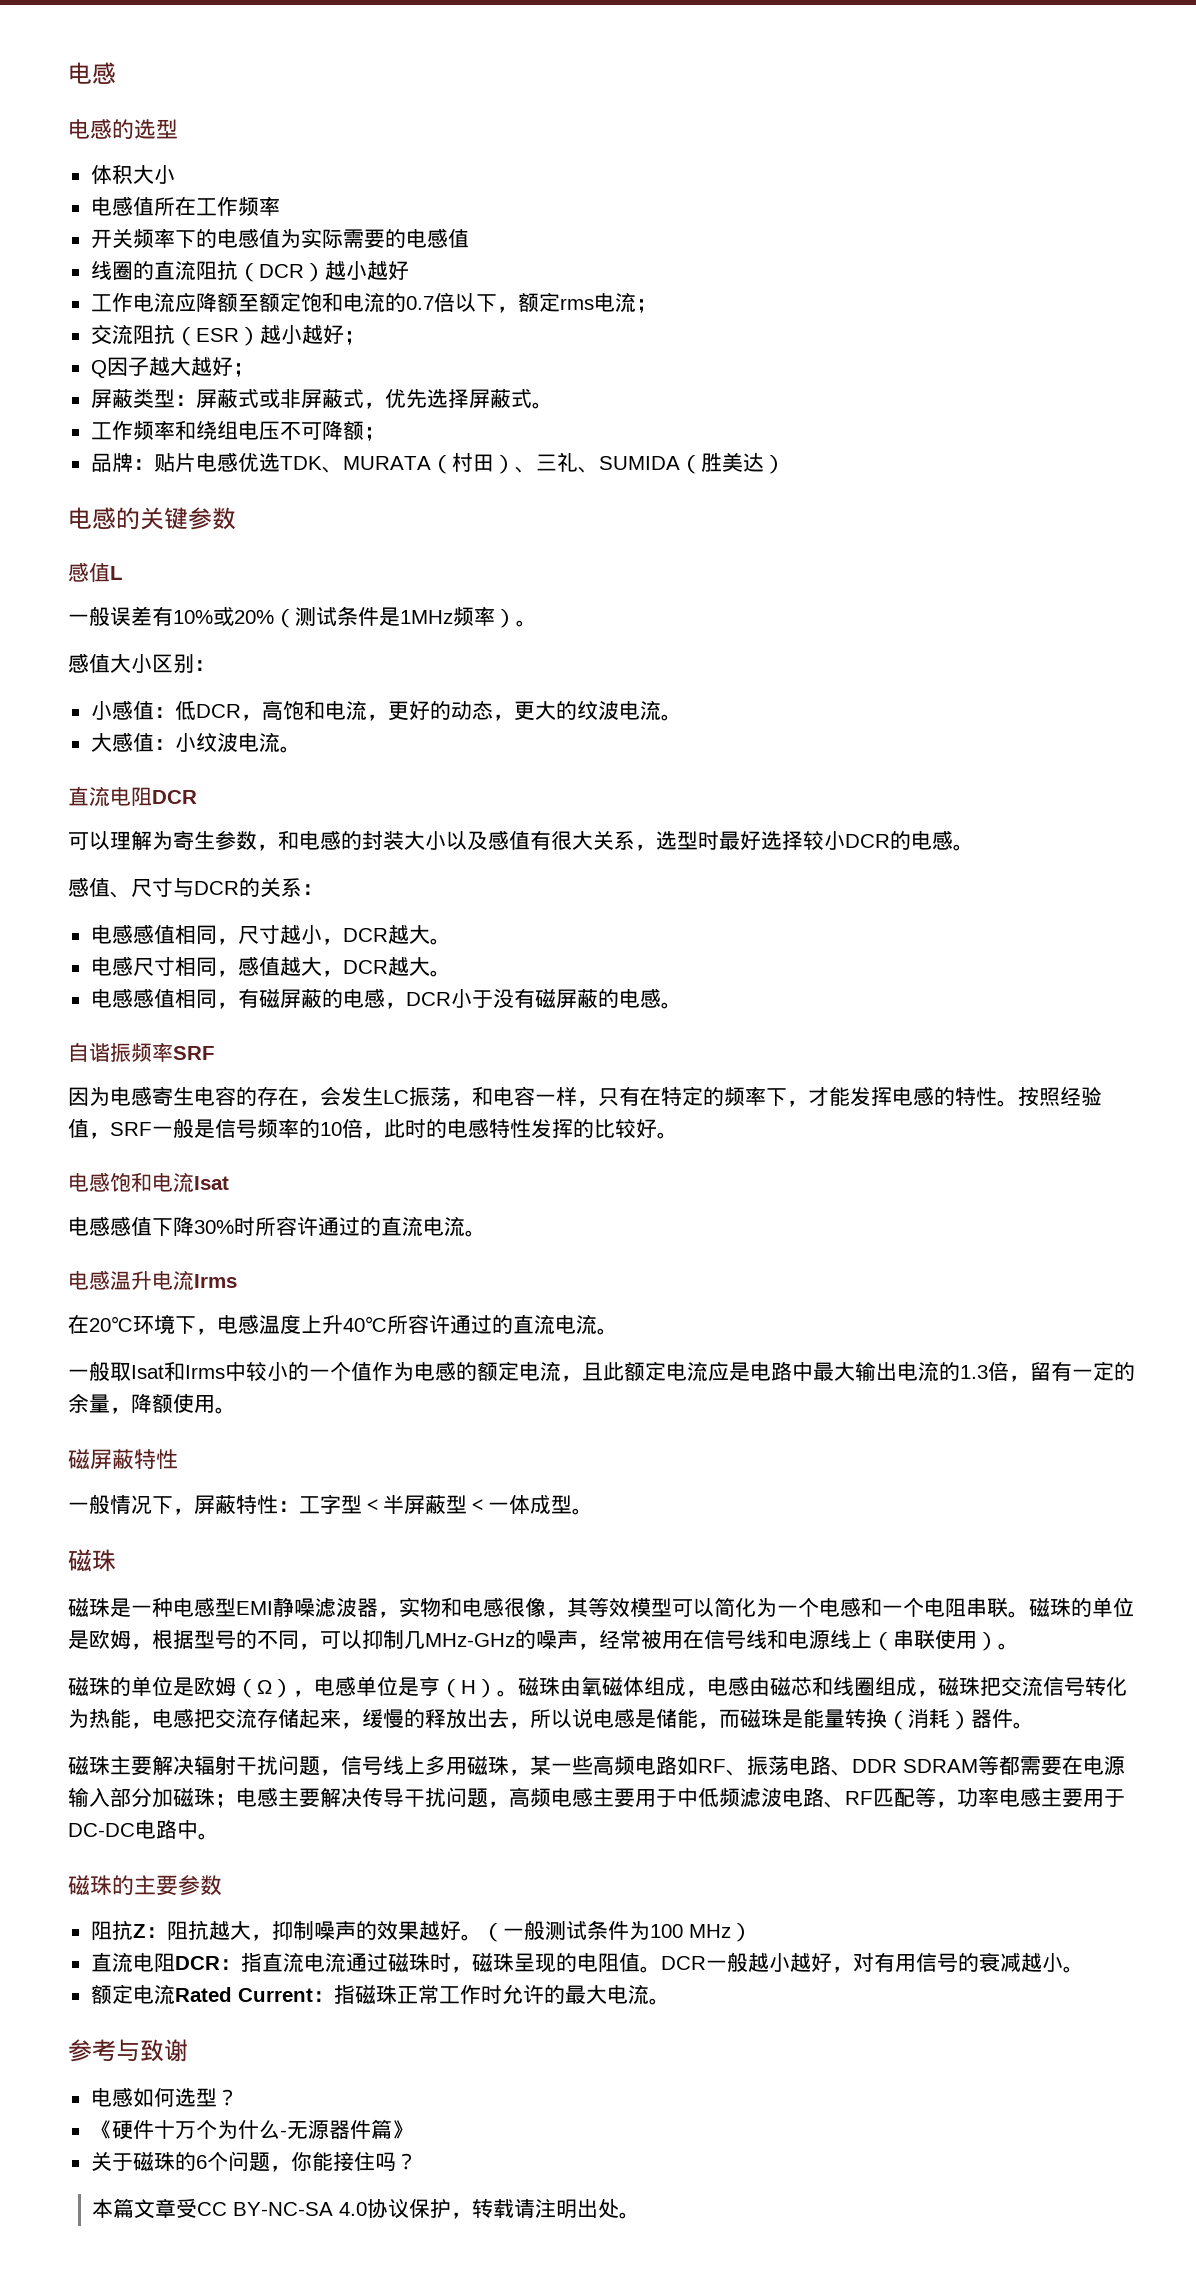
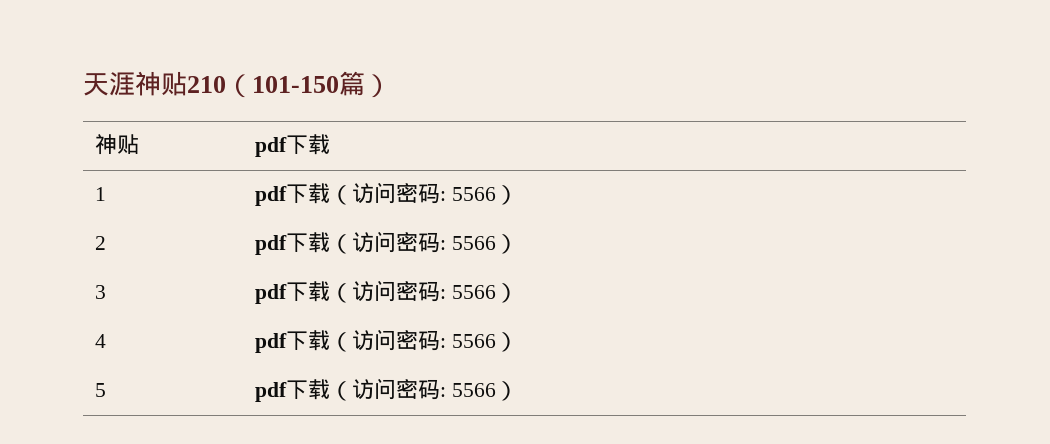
[68,62,116,84] [68,119,178,139] [90,165,175,185] [90,196,280,216] [90,228,469,249] [90,260,409,282] [90,292,657,313] [90,324,365,346] [90,356,254,378] [90,388,553,409] [90,420,385,441] [90,452,785,474] [68,507,236,530] [68,562,123,582] [68,606,537,628] [68,653,215,673] [90,700,682,721] [90,732,301,753] [68,786,197,806] [68,830,974,851] [68,877,323,898] [90,924,451,945] [90,956,451,977] [90,988,682,1009] [68,1042,215,1062] [68,1086,1102,1107] [68,1118,678,1139] [68,1172,229,1192] [68,1216,486,1237] [68,1270,237,1290] [68,1314,618,1335] [68,1361,1135,1382] [68,1393,236,1414] [68,1449,178,1470] [68,1494,593,1515] [68,1549,116,1572] [68,1597,1134,1618] [68,1629,1019,1651] [68,1676,1127,1698] [68,1708,1034,1730] [68,1755,1125,1776] [68,1787,1125,1808] [68,1819,219,1840] [68,1875,222,1896] [90,1920,752,1942] [90,1952,1084,1973] [90,1984,670,2005] [68,2039,188,2062] [90,2087,238,2107] [90,2119,413,2140] [90,2151,417,2172] [91,2198,640,2219] 电感 // 电感的选型 // 体积大小 // 电感值所在工作频率 // 开关频率下的电感值为实际需要的电感值 // 线圈的直流阻抗（DCR）越小越好 // 工作电流应降额至额定饱和电流的0.7倍以下，额定rms电流； // 交流阻抗（ESR）越小越好； // Q因子越大越好； // 屏蔽类型：屏蔽式或非屏蔽式，优先选择屏蔽式。 // 工作频率和绕组电压不可降额； // 品牌：贴片电感优选TDK、MURATA（村田）、三礼、SUMIDA（胜美达） // 电感的关键参数 // 感值L // 一般误差有10%或20%（测试条件是1MHz频率）。 // 感值大小区别： // 小感值：低DCR，高饱和电流，更好的动态，更大的纹波电流。 // 大感值：小纹波电流。 // 直流电阻DCR // 可以理解为寄生参数，和电感的封装大小以及感值有很大关系，选型时最好选择较小DCR的电感。 // 感值、尺寸与DCR的关系： // 电感感值相同，尺寸越小，DCR越大。 // 电感尺寸相同，感值越大，DCR越大。 // 电感感值相同，有磁屏蔽的电感，DCR小于没有磁屏蔽的电感。 // 自谐振频率SRF // 因为电感寄生电容的存在，会发生LC振荡，和电容一样，只有在特定的频率下，才能发挥电感的特性。按照经验值，SRF一般是信号频率的10倍，此时的电感特性发挥的比较好。 // 电感饱和电流Isat // 电感感值下降30%时所容许通过的直流电流。 // 电感温升电流Irms // 在20℃环境下，电感温度上升40℃所容许通过的直流电流。 // 一般取Isat和Irms中较小的一个值作为电感的额定电流，且此额定电流应是电路中最大输出电流的1.3倍，留有一定的余量，降额使用。 // 磁屏蔽特性 // 一般情况下，屏蔽特性：工字型＜半屏蔽型＜一体成型。 // 磁珠 // 磁珠是一种电感型EMI静噪滤波器，实物和电感很像，其等效模型可以简化为一个电感和一个电阻串联。磁珠的单位是欧姆，根据型号的不同，可以抑制几MHz-GHz的噪声，经常被用在信号线和电源线上（串联使用）。 // 磁珠的单位是欧姆（Ω），电感单位是亨（H）。磁珠由氧磁体组成，电感由磁芯和线圈组成，磁珠把交流信号转化为热能，电感把交流存储起来，缓慢的释放出去，所以说电感是储能，而磁珠是能量转换（消耗）器件。 // 磁珠主要解决辐射干扰问题，信号线上多用磁珠，某一些高频电路如RF、振荡电路、DDR SDRAM等都需要在电源输入部分加磁珠；电感主要解决传导干扰问题，高频电感主要用于中低频滤波电路、RF匹配等，功率电感主要用于DC-DC电路中。 // 磁珠的主要参数 // 阻抗Z：阻抗越大，抑制噪声的效果越好。（一般测试条件为100 MHz） // 直流电阻DCR：指直流电流通过磁珠时，磁珠呈现的电阻值。DCR一般越小越好，对有用信号的衰减越小。 // 额定电流Rated Current：指磁珠正常工作时允许的最大电流。 // 参考与致谢 // 电感如何选型？ // 《硬件十万个为什么-无源器件篇》 // 关于磁珠的6个问题，你能接住吗？ // 本篇文章受CC BY-NC-SA 4.0协议保护，转载请注明出处。 -> [83,71,391,98] [94,134,139,155] [254,134,330,157] [94,187,106,201] [254,182,518,206] [94,236,106,250] [254,231,518,255] [94,285,106,299] [254,280,518,304] [94,334,106,348] [254,329,518,353] [94,383,106,397] [254,378,518,402] 天涯神贴210（101-150篇） // 神贴 | pdf下载 // 1 | pdf下载（访问密码: 5566） // 2 | pdf下载（访问密码: 5566） // 3 | pdf下载（访问密码: 5566） // 4 | pdf下载（访问密码: 5566） // 5 | pdf下载（访问密码: 5566）

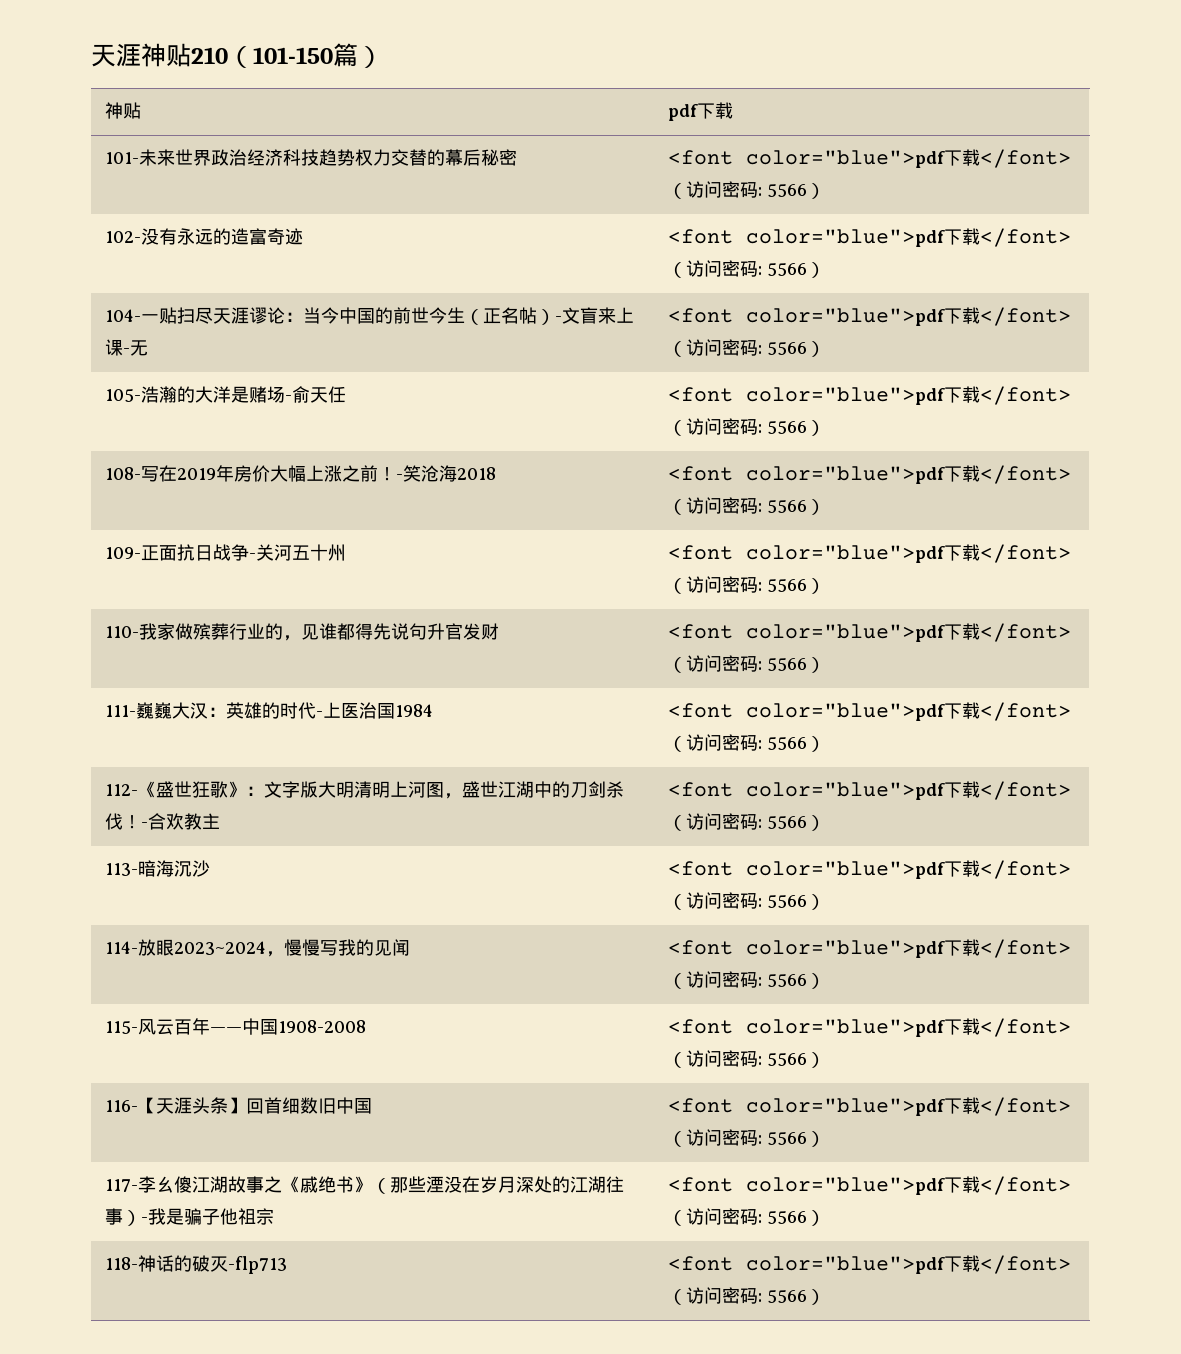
[94,187,106,201] [254,182,518,206] [94,236,106,250] [254,231,518,255] [94,285,106,299] [254,280,518,304] [94,334,106,348] [254,329,518,353] [94,383,106,397] [254,378,518,402] 1 | pdf下载（访问密码: 5566） // 2 | pdf下载（访问密码: 5566） // 3 | pdf下载（访问密码: 5566） // 4 | pdf下载（访问密码: 5566） // 5 | pdf下载（访问密码: 5566） -> [104,149,517,166] [667,149,1071,168] [667,181,825,199] [104,228,303,245] [667,228,1071,247] [667,260,825,278] [104,307,634,325] [104,339,148,356] [667,307,1071,326] [667,339,825,357] [104,386,346,403] [667,386,1071,405] [667,418,825,436] [104,465,496,482] [667,465,1071,484] [667,497,825,515] [104,544,346,561] [667,544,1071,563] [667,576,825,594] [104,623,499,641] [667,623,1071,642] [667,655,825,673] [104,702,433,719] [667,702,1071,721] [667,734,825,752] [104,781,624,799] [104,813,220,830] [667,781,1071,800] [667,813,825,831] [104,860,210,877] [667,860,1071,879] [667,892,825,910] [104,939,410,957] [667,939,1071,958] [667,971,825,989] [104,1018,366,1035] [667,1018,1071,1037] [667,1050,825,1068] [104,1097,372,1114] [667,1097,1071,1116] [667,1129,825,1147] [104,1176,624,1194] [104,1208,274,1226] [667,1176,1071,1195] [667,1208,825,1226] [104,1255,287,1274] [667,1255,1071,1274] [667,1287,825,1305] 101-未来世界政治经济科技趋势权力交替的幕后秘密 | <font color="blue">pdf下载</font>（访问密码: 5566） // 102-没有永远的造富奇迹 | <font color="blue">pdf下载</font>（访问密码: 5566） // 104-一贴扫尽天涯谬论：当今中国的前世今生（正名帖）-文盲来上课-无 | <font color="blue">pdf下载</font>（访问密码: 5566） // 105-浩瀚的大洋是赌场-俞天任 | <font color="blue">pdf下载</font>（访问密码: 5566） // 108-写在2019年房价大幅上涨之前！-笑沧海2018 | <font color="blue">pdf下载</font>（访问密码: 5566） // 109-正面抗日战争-关河五十州 | <font color="blue">pdf下载</font>（访问密码: 5566） // 110-我家做殡葬行业的，见谁都得先说句升官发财 | <font color="blue">pdf下载</font>（访问密码: 5566） // 111-巍巍大汉：英雄的时代-上医治国1984 | <font color="blue">pdf下载</font>（访问密码: 5566） // 112-《盛世狂歌》：文字版大明清明上河图，盛世江湖中的刀剑杀伐！-合欢教主 | <font color="blue">pdf下载</font>（访问密码: 5566） // 113-暗海沉沙 | <font color="blue">pdf下载</font>（访问密码: 5566） // 114-放眼2023~2024，慢慢写我的见闻 | <font color="blue">pdf下载</font>（访问密码: 5566） // 115-风云百年——中国1908-2008 | <font color="blue">pdf下载</font>（访问密码: 5566） // 116-【天涯头条】回首细数旧中国 | <font color="blue">pdf下载</font>（访问密码: 5566） // 117-李幺傻江湖故事之《戚绝书》（那些湮没在岁月深处的江湖往事）-我是骗子他祖宗 | <font color="blue">pdf下载</font>（访问密码: 5566） // 118-神话的破灭-flp713 | <font color="blue">pdf下载</font>（访问密码: 5566）

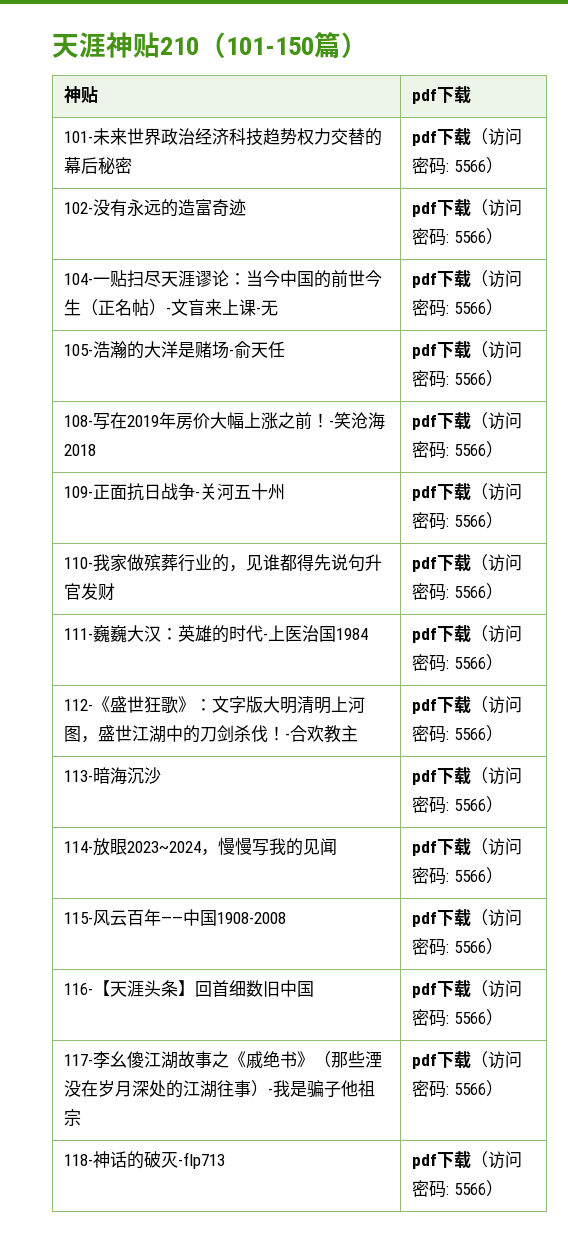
[667,149,1071,168] <font color="blue">pdf下载</font> -> [412,128,472,146] pdf下载
[667,228,1071,247] <font color="blue">pdf下载</font> -> [412,199,472,217] pdf下载
[667,307,1071,326] <font color="blue">pdf下载</font> -> [412,270,472,288] pdf下载
[667,386,1071,405] <font color="blue">pdf下载</font> -> [412,341,472,359] pdf下载
[667,465,1071,484] <font color="blue">pdf下载</font> -> [412,412,472,430] pdf下载
[667,544,1071,563] <font color="blue">pdf下载</font> -> [412,483,472,501] pdf下载
[667,623,1071,642] <font color="blue">pdf下载</font> -> [412,554,472,572] pdf下载
[667,702,1071,721] <font color="blue">pdf下载</font> -> [412,625,472,643] pdf下载
[667,781,1071,800] <font color="blue">pdf下载</font> -> [412,696,472,714] pdf下载
[667,860,1071,879] <font color="blue">pdf下载</font> -> [412,767,472,785] pdf下载
[667,939,1071,958] <font color="blue">pdf下载</font> -> [412,838,472,856] pdf下载
[667,1018,1071,1037] <font color="blue">pdf下载</font> -> [412,909,472,927] pdf下载
[667,1097,1071,1116] <font color="blue">pdf下载</font> -> [412,980,472,998] pdf下载
[667,1176,1071,1195] <font color="blue">pdf下载</font> -> [412,1051,472,1069] pdf下载
[667,1255,1071,1274] <font color="blue">pdf下载</font> -> [412,1151,472,1169] pdf下载

